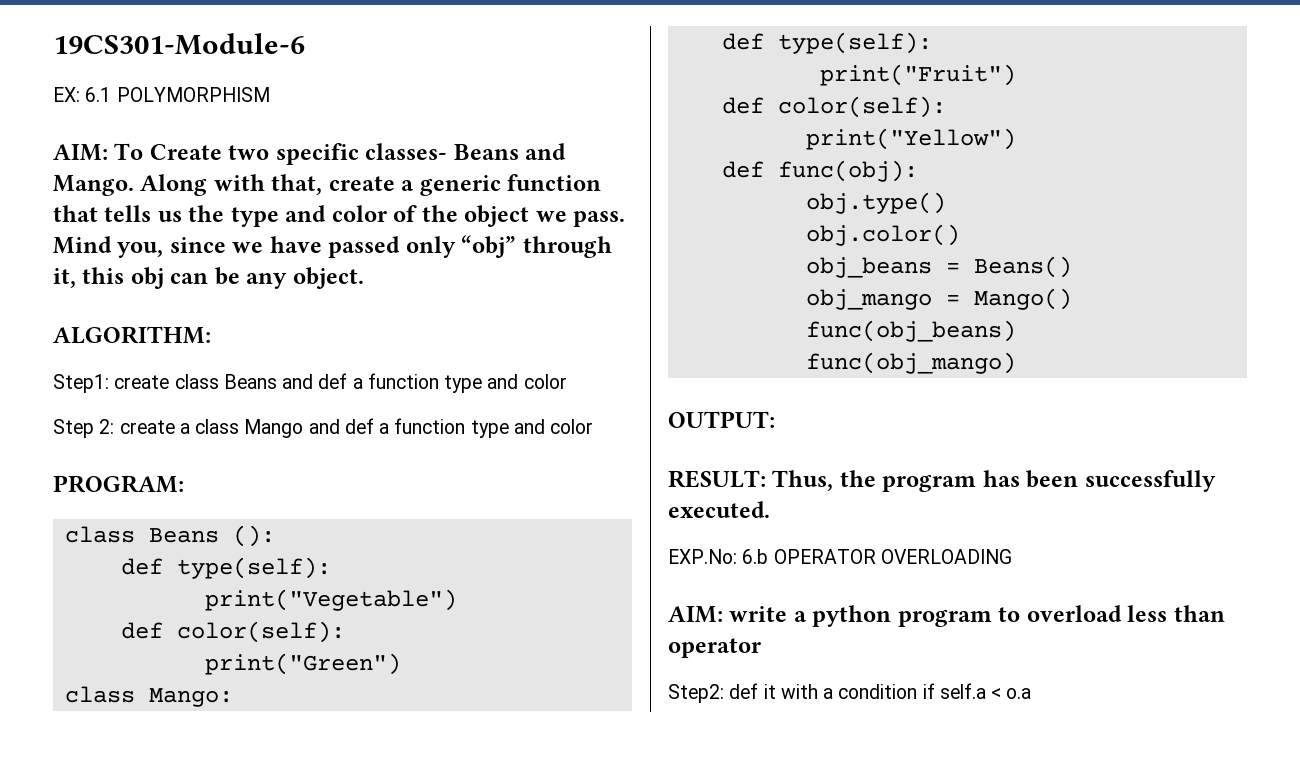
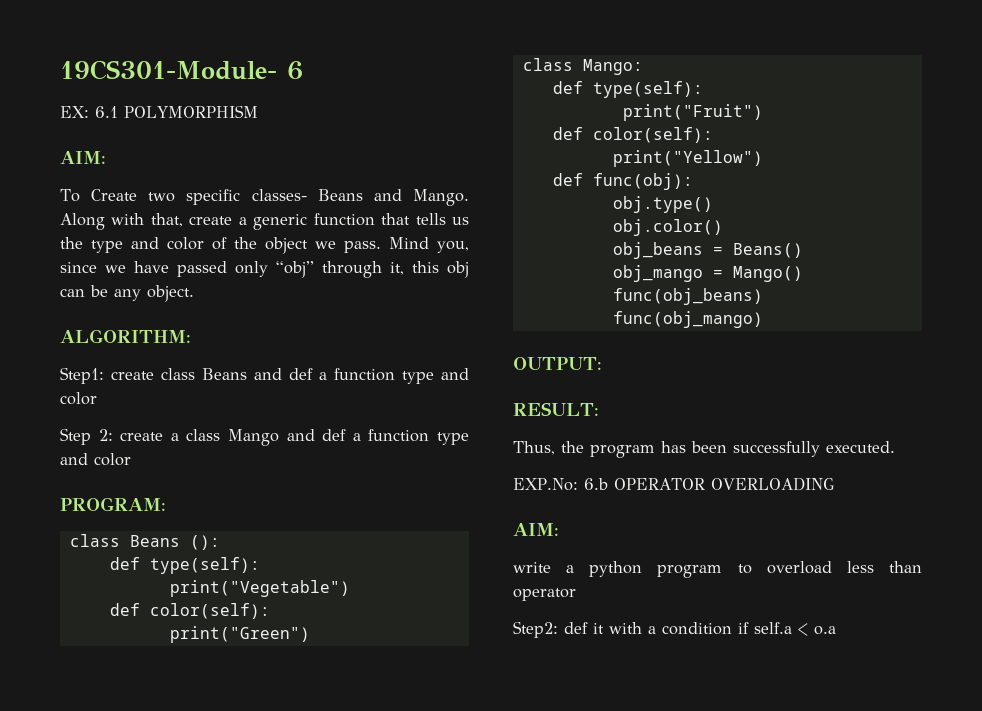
[53,33,305,55] 19CS301-Module-6 -> [60,60,303,80] 19CS301-Module- 6
(108, 152) none -> (106, 157) //
(766, 479) none -> (599, 409) //
(723, 614) none -> (559, 529) //

